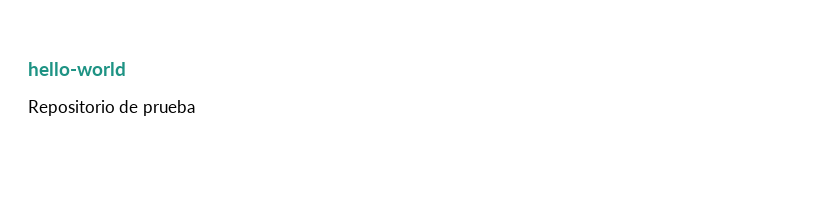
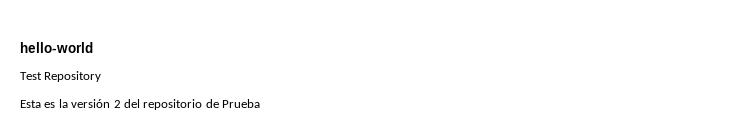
[28,100,195,116] Repositorio de prueba -> [20,71,102,82] [20,99,260,110] Test Repository // Esta es la versión 2 del repositorio de Prueba

